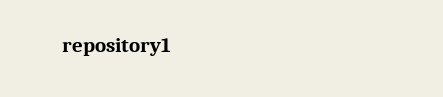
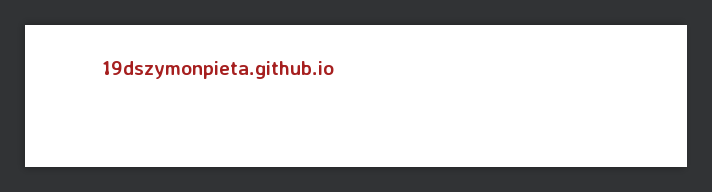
[62,38,171,56] repository1 -> [102,61,334,79] 19dszymonpieta.github.io

